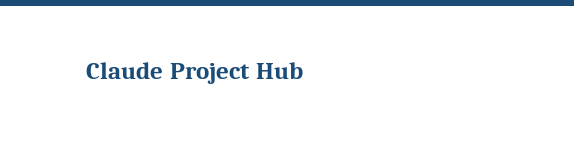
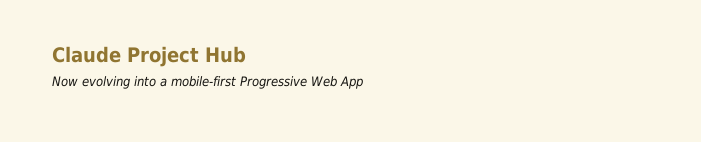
(303, 70) none -> [52,76,363,89] // Now evolving into a mobile-first Progressive Web App

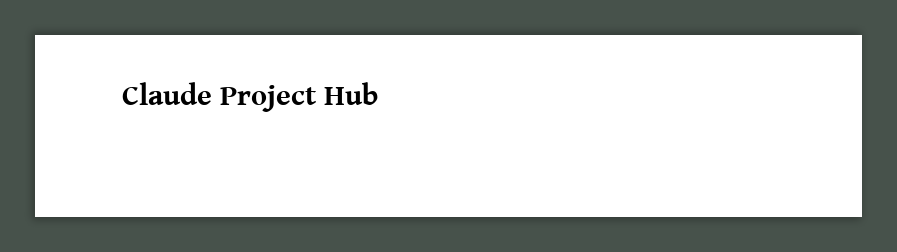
[52,76,363,89] // Now evolving into a mobile-first Progressive Web App -> (378, 93) none

